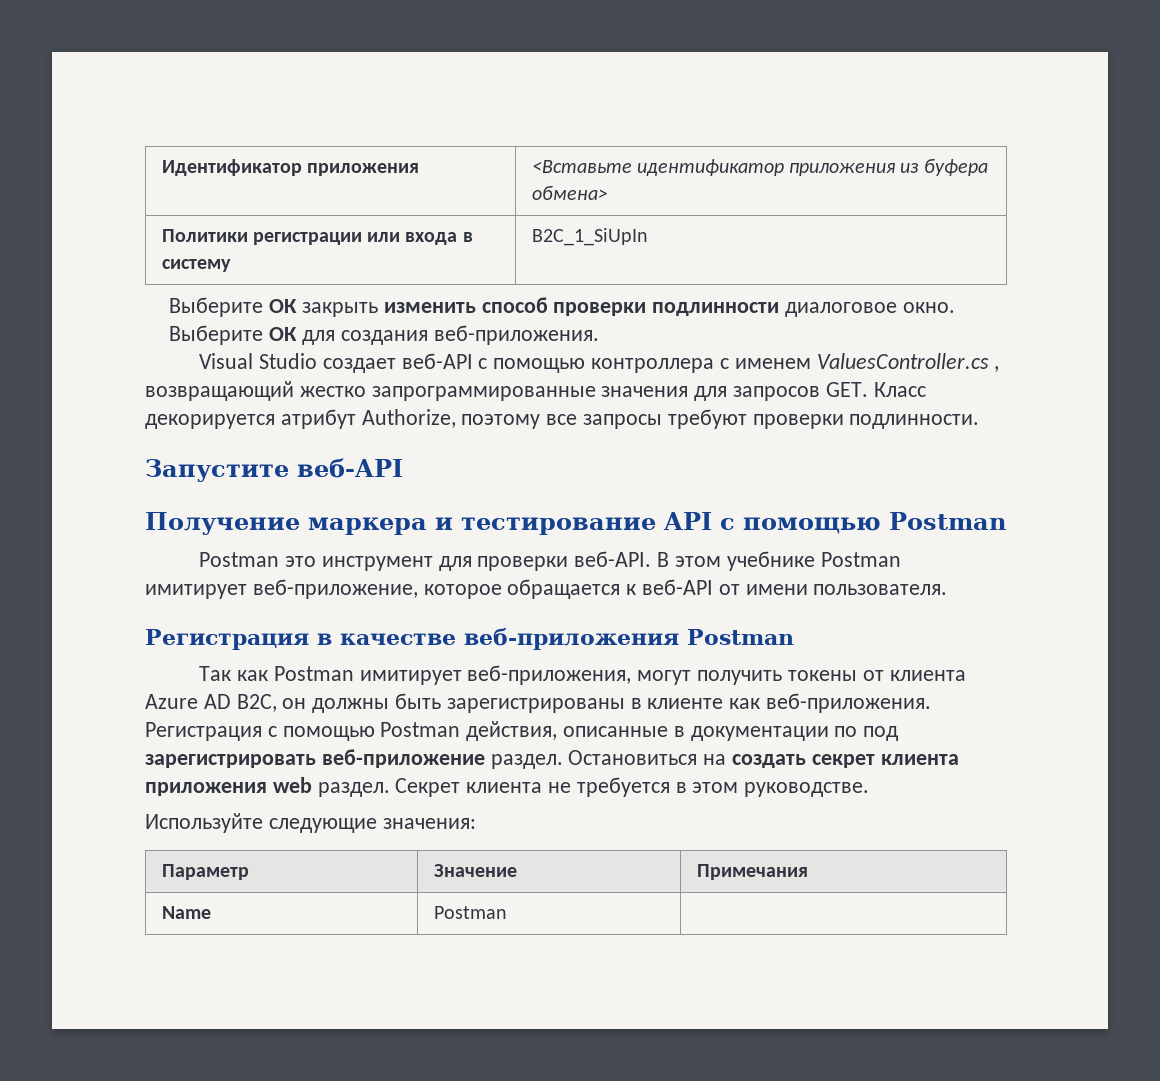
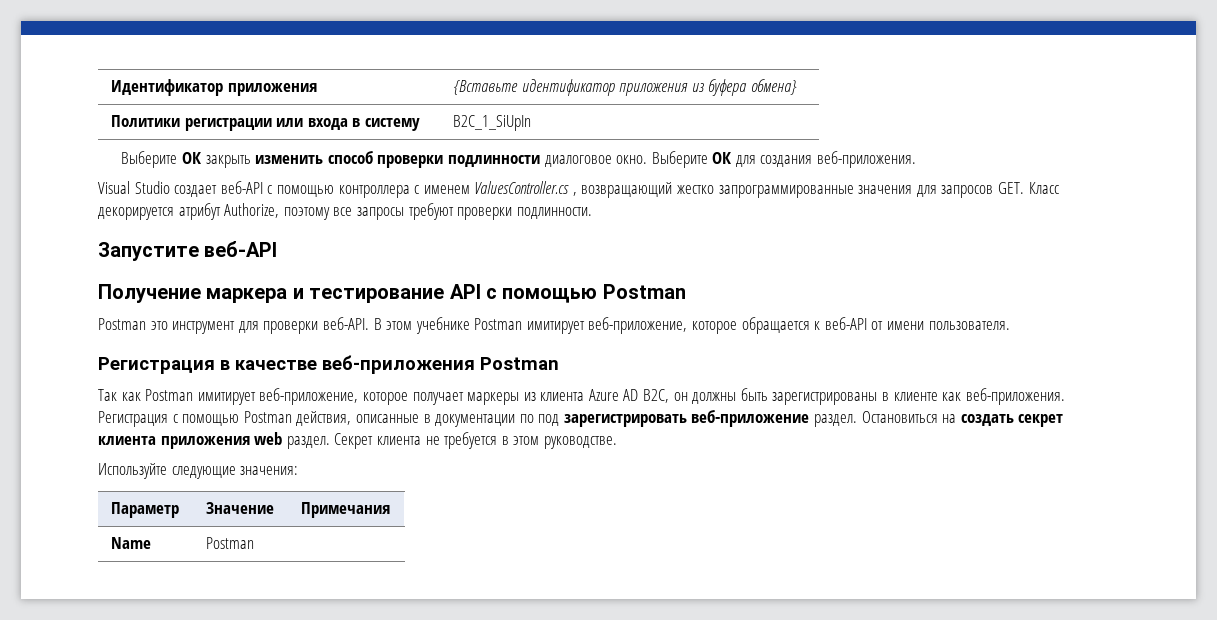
[531,160,632,173] <Вставьте -> [453,80,519,95] {Вставьте
[531,185,608,200] обмена> -> [750,79,797,95] обмена}
[467,665,884,685] веб-приложения, могут получить токены от -> [259,388,536,405] веб-приложение, которое получает маркеры из

